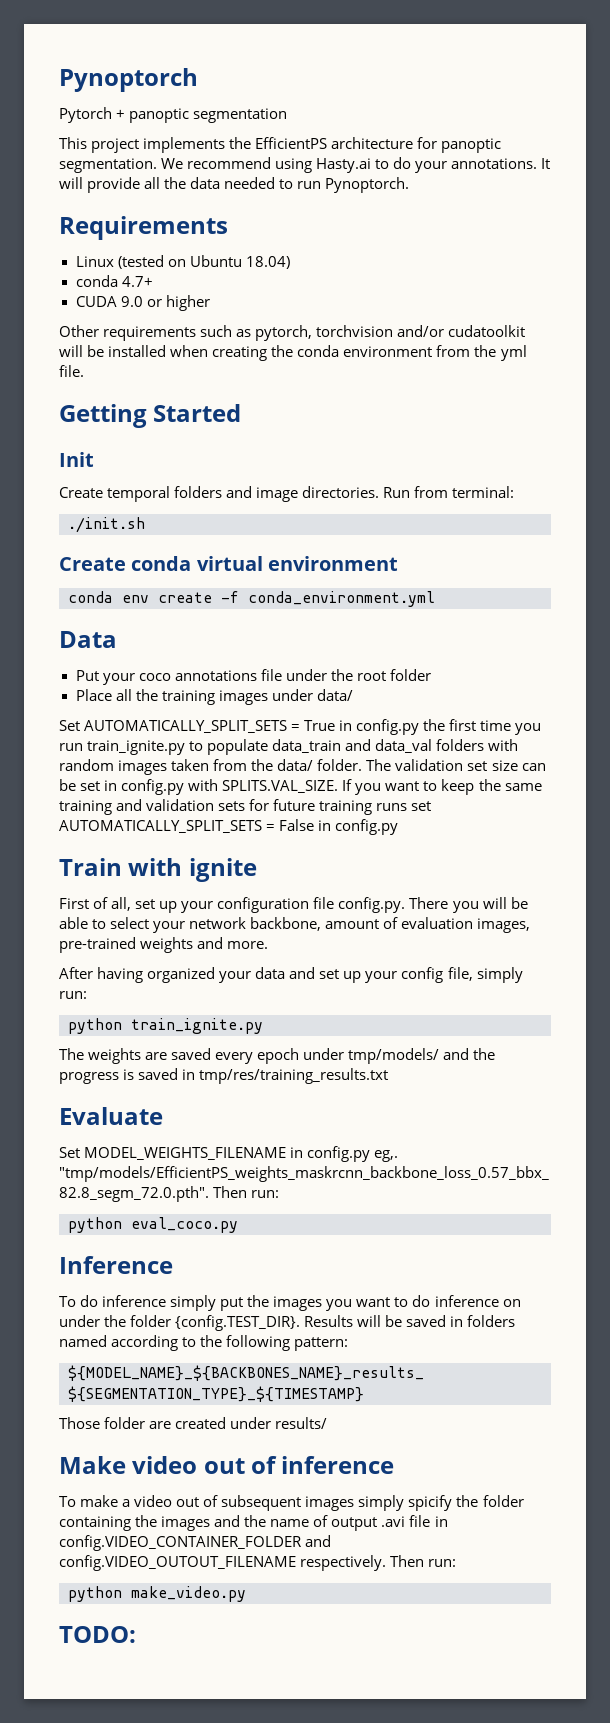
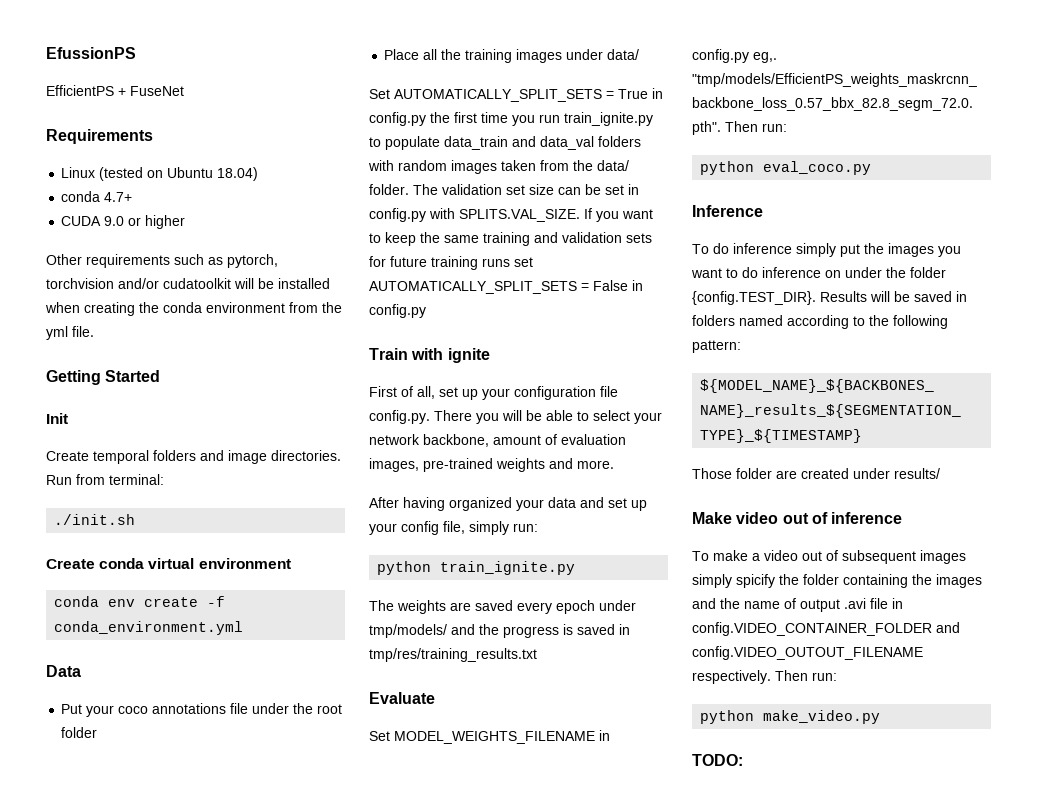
[59,68,198,92] [59,107,288,123] [59,137,502,153] [59,157,551,173] [59,177,410,193] Pynoptorch // Pytorch + panoptic segmentation // This project implements the EfficientPS architecture for panoptic segmentation. We recommend using Hasty.ai to do your annotations. It will provide all the data needed to run Pynoptorch. -> [46,47,136,59] [46,85,184,96] EfussionPS // EfficientPS + FuseNet

